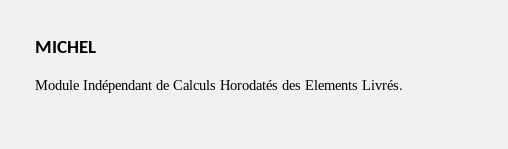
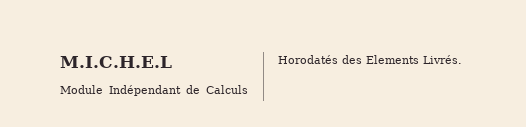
[35,41,96,53] MICHEL -> [60,56,172,68] M.I.C.H.E.L

